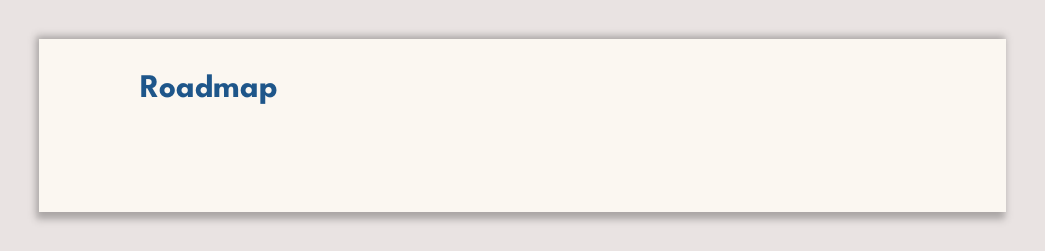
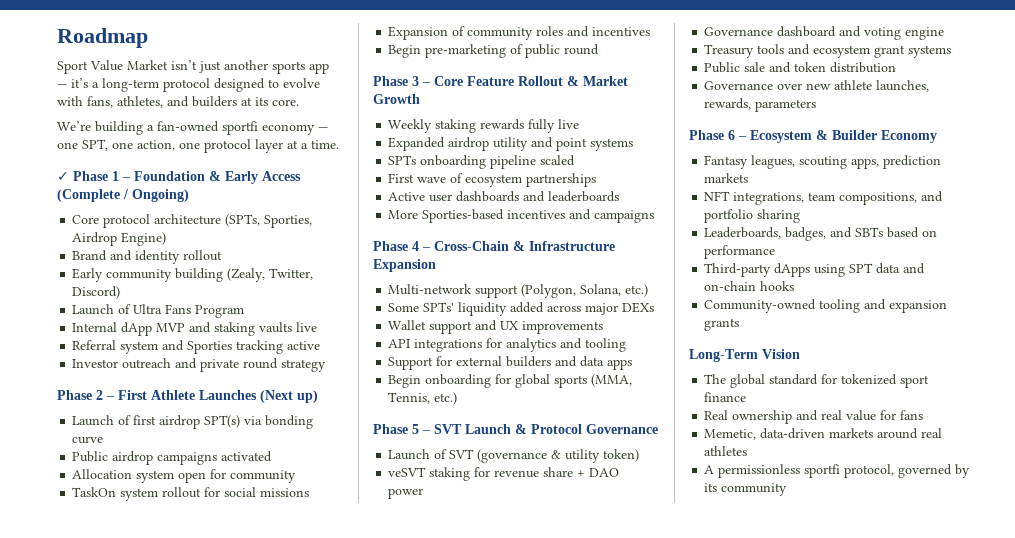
(278, 89) none -> [57,60,329,74] [57,78,320,92] [57,96,299,108] [57,121,328,135] [57,139,339,153] [57,171,301,184] [57,189,189,202] [72,214,313,228] [72,232,167,246] [72,250,223,264] [72,268,314,282] [72,286,121,299] [72,304,245,318] [72,322,318,336] [72,340,321,354] [72,358,327,372] [57,390,318,403] [72,415,314,429] [72,436,104,444] [72,451,273,465] [72,469,297,483] [72,487,310,501] [388,26,651,40] [388,44,600,58] [373,76,628,86] [373,94,420,104] [388,119,580,133] [388,137,634,151] [388,155,576,169] [388,173,597,187] [388,191,620,202] [388,209,655,223] [373,241,615,251] [373,259,436,272] [388,284,649,298] [388,302,655,316] [388,320,604,334] [388,338,627,352] [388,356,633,370] [388,374,633,388] [388,392,458,405] [373,424,658,434] [388,449,640,463] [388,467,620,481] [388,488,424,499] [704,26,945,40] [704,44,952,58] [704,62,897,73] [704,80,930,92] [704,98,817,112] [689,130,937,143] [704,155,942,169] [704,173,749,183] [704,191,944,205] [704,209,801,223] [704,227,938,241] [704,245,776,259] [704,263,926,277] [704,281,795,291] [704,299,948,313] [704,318,740,331] [689,349,800,362] [704,374,930,388] [704,392,747,402] [704,410,924,424] [704,428,943,440] [704,446,748,456] [704,464,971,478] [704,483,788,496] // Sport Value Market isn’t just another sports app — it’s a long-term protocol designed to evolve with fans, athletes, and builders at its core. // We’re building a fan-owned sportfi economy — one SPT, one action, one protocol layer at a time. // ✓ Phase 1 – Foundation & Early Access (Complete / Ongoing) // Core protocol architecture (SPTs, Sporties, Airdrop Engine) // Brand and identity rollout // Early community building (Zealy, Twitter, Discord) // Launch of Ultra Fans Program // Internal dApp MVP and staking vaults live // Referral system and Sporties tracking active // Investor outreach and private round strategy // Phase 2 – First Athlete Launches (Next up) // Launch of first airdrop SPT(s) via bonding curve // Public airdrop campaigns activated // Allocation system open for community // TaskOn system rollout for social missions // Expansion of community roles and incentives // Begin pre-marketing of public round // Phase 3 – Core Feature Rollout & Market Growth // Weekly staking rewards fully live // Expanded airdrop utility and point systems // SPTs onboarding pipeline scaled // First wave of ecosystem partnerships // Active user dashboards and leaderboards // More Sporties-based incentives and campaigns // Phase 4 – Cross-Chain & Infrastructure Expansion // Multi-network support (Polygon, Solana, etc.) // Some SPTs' liquidity added across major DEXs // Wallet support and UX improvements // API integrations for analytics and tooling // Support for external builders and data apps // Begin onboarding for global sports (MMA, Tennis, etc.) // Phase 5 – SVT Launch & Protocol Governance // Launch of SVT (governance & utility token) // veSVT staking for revenue share + DAO power // Governance dashboard and voting engine // Treasury tools and ecosystem grant systems // Public sale and token distribution // Governance over new athlete launches, rewards, parameters // Phase 6 – Ecosystem & Builder Economy // Fantasy leagues, scouting apps, prediction markets // NFT integrations, team compositions, and portfolio sharing // Leaderboards, badges, and SBTs based on performance // Third-party dApps using SPT data and on-chain hooks // Community-owned tooling and expansion grants // Long-Term Vision // The global standard for tokenized sport finance // Real ownership and real value for fans // Memetic, data-driven markets around real athletes // A permissionless sportfi protocol, governed by its community

